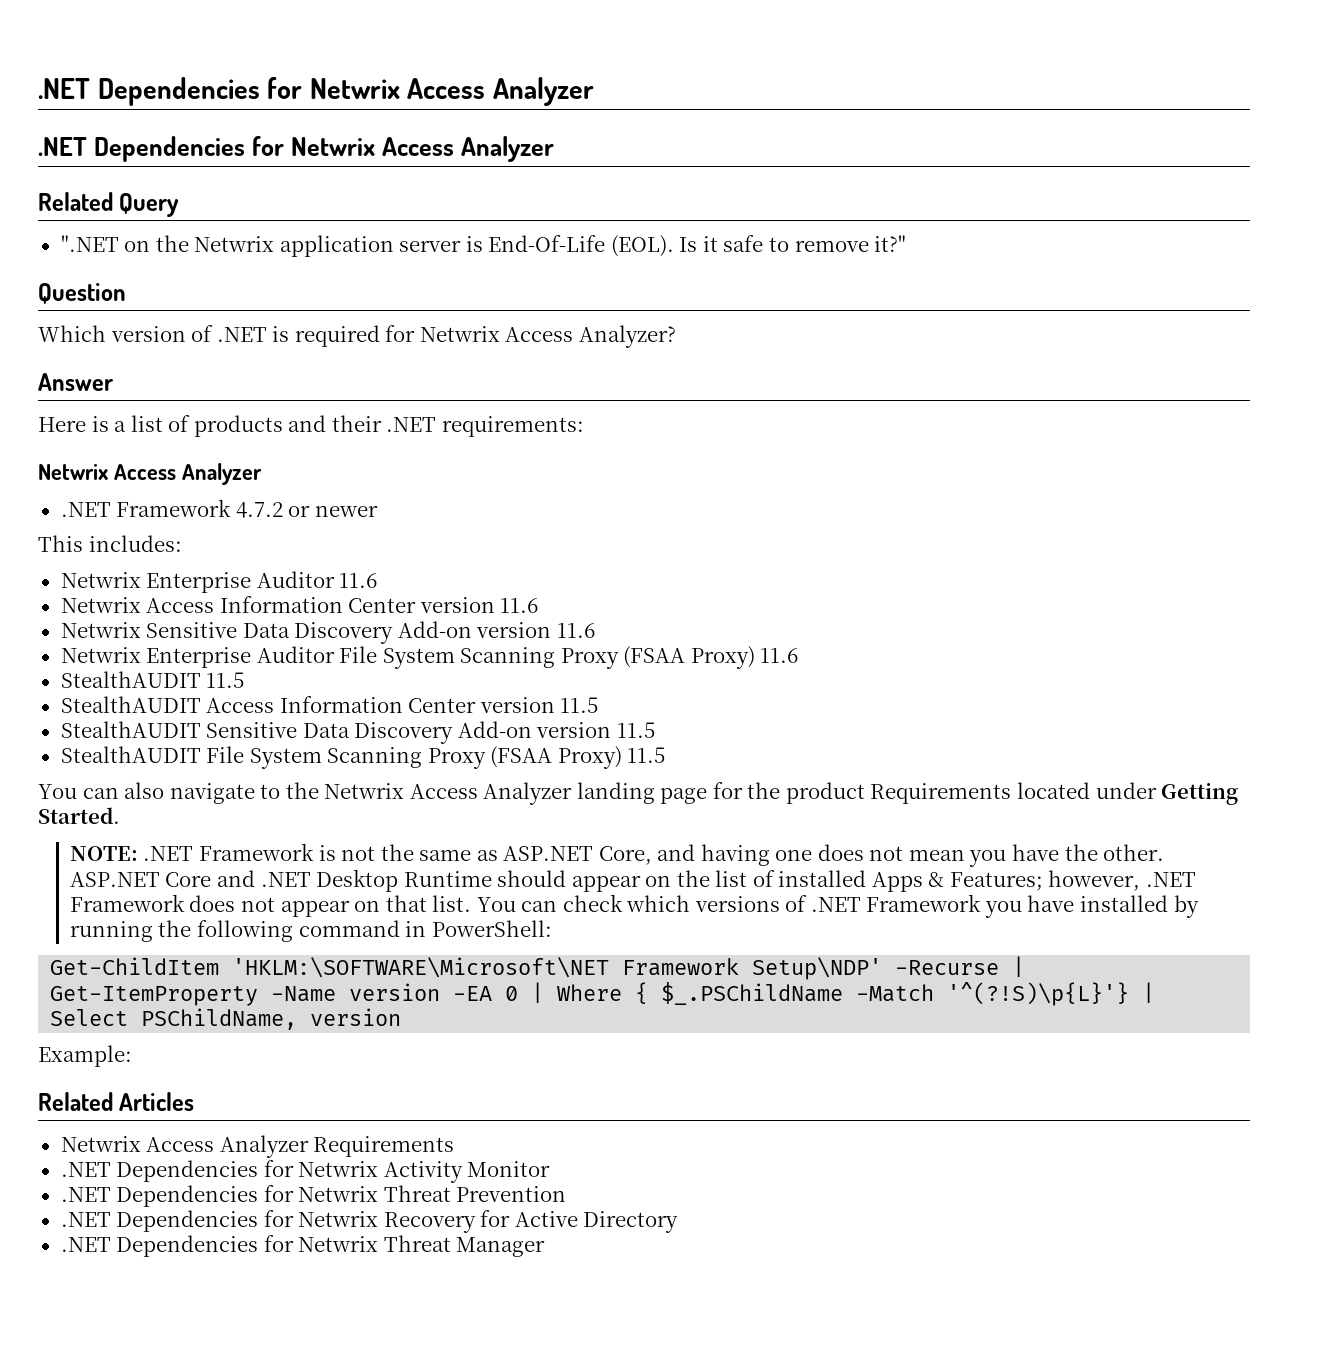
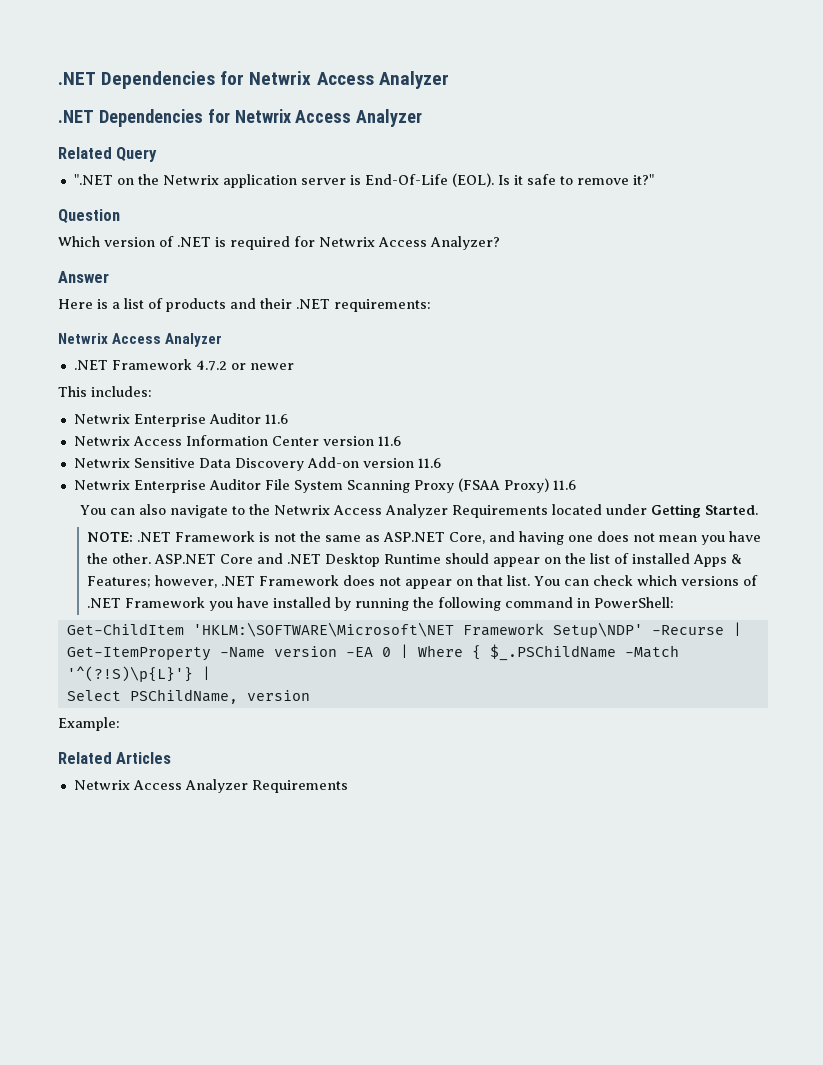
[60,671,245,688] [60,696,599,713] [60,721,655,744] [60,746,666,769] // StealthAUDIT 11.5 // StealthAUDIT Access Information Center version 11.5 // StealthAUDIT Sensitive Data Discovery Add-on version 11.5 // StealthAUDIT File System Scanning Proxy (FSAA Proxy) 11.5 -> (576, 485) none
[576,782,865,804] landing page for the product -> (448, 511) none
[60,1160,551,1183] [60,1185,567,1207] [60,1210,679,1233] [60,1235,546,1257] // .NET Dependencies for Netwrix Activity Monitor // .NET Dependencies for Netwrix Threat Prevention // .NET Dependencies for Netwrix Recovery for Active Directory // .NET Dependencies for Netwrix Threat Manager -> (348, 786) none

